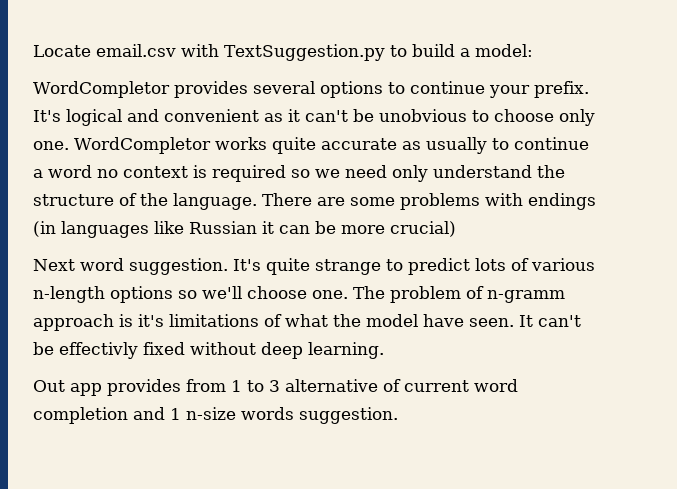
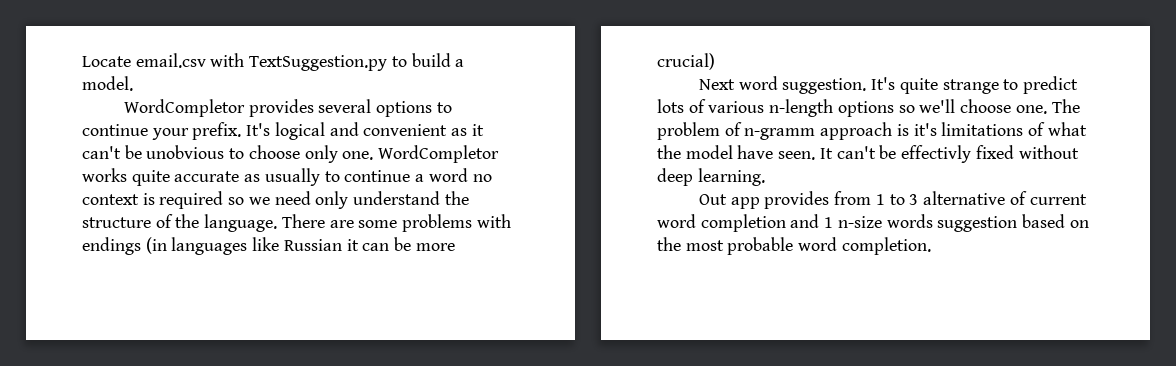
[474,44,533,57] model: -> [82,76,133,91] model.
[299,407,398,424] suggestion. -> [937,214,1089,232] [657,237,931,255] suggestion based on the most probable word completion.

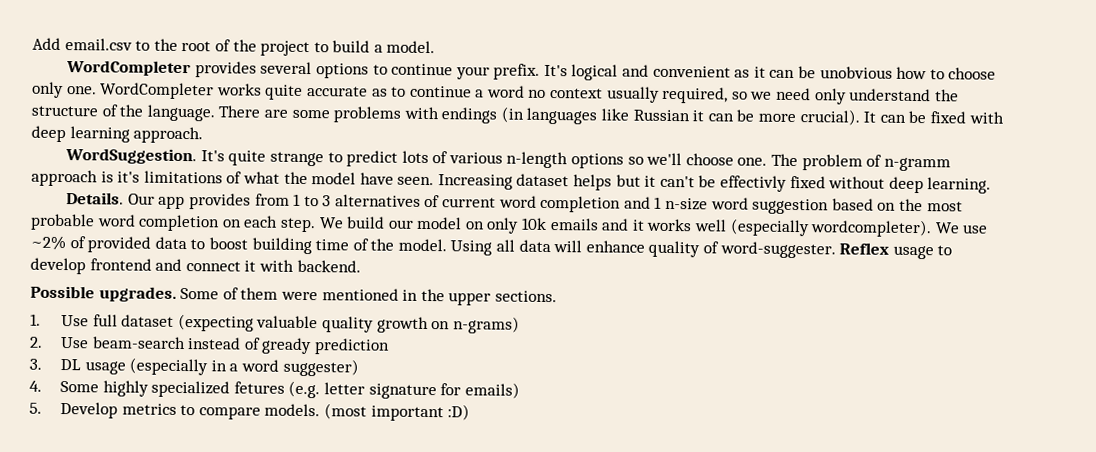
[82,53,388,71] Locate email.csv with TextSuggestion.py -> [32,37,311,57] Add email.csv to the root of the project
[124,99,246,117] WordCompletor -> [66,60,192,77] WordCompleter
[82,146,121,159] can't -> [769,69,796,79] can
(225, 152) none -> [896,66,928,80] how
[378,145,500,163] WordCompletor -> [100,82,215,100] WordCompleter
[264,168,320,186] usually -> (388, 92) none
[142,191,224,209] is required -> [606,86,729,104] usually required,
[657,53,715,70] [699,76,867,94] crucial) // Next word suggestion. -> [799,109,1004,126] [31,125,204,144] [65,148,198,165] crucial). It can be fixed with deep learning approach. // WordSuggestion.
[819,148,833,159] It -> [437,173,657,191] Increasing dataset helps but it
[699,194,728,205] Out -> [66,192,155,205] Details. Our
[923,191,1006,205] alternative -> [334,194,421,207] alternatives
[886,214,933,228] words -> [710,197,749,210] word
[841,237,931,255] completion. -> [138,214,989,238] [30,235,953,260] [30,257,361,275] [30,285,557,306] [30,313,520,334] [29,336,390,355] [29,357,359,377] [29,380,520,400] [29,401,471,422] completion on each step. We build our model on only 10k emails and it works well (especially wordcompleter). We use ~2% of provided data to boost building time of the model. Using all data will enhance quality of word-suggester. Reflex usage to develop frontend and connect it with backend. // Possible upgrades. Some of them were mentioned in the upper sections. // 1. Use full dataset (expecting valuable quality growth on n-grams) // 2. Use beam-search instead of gready prediction // 3. DL usage (especially in a word suggester) // 4. Some highly specialized fetures (e.g. letter signature for emails) // 5. Develop metrics to compare models. (most important :D)

